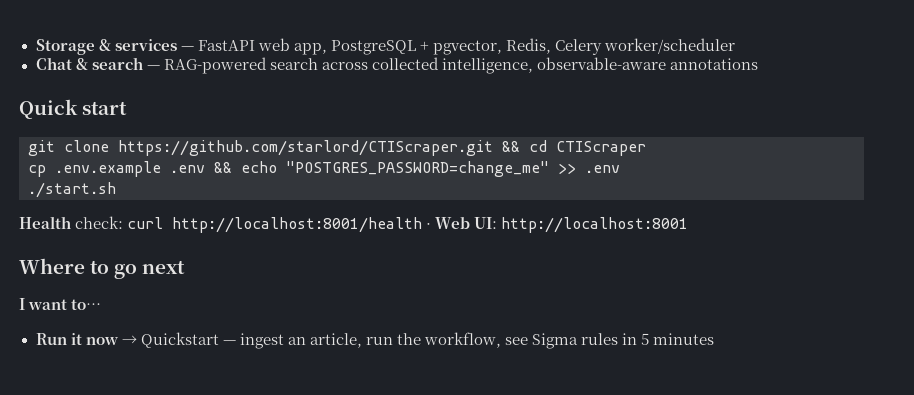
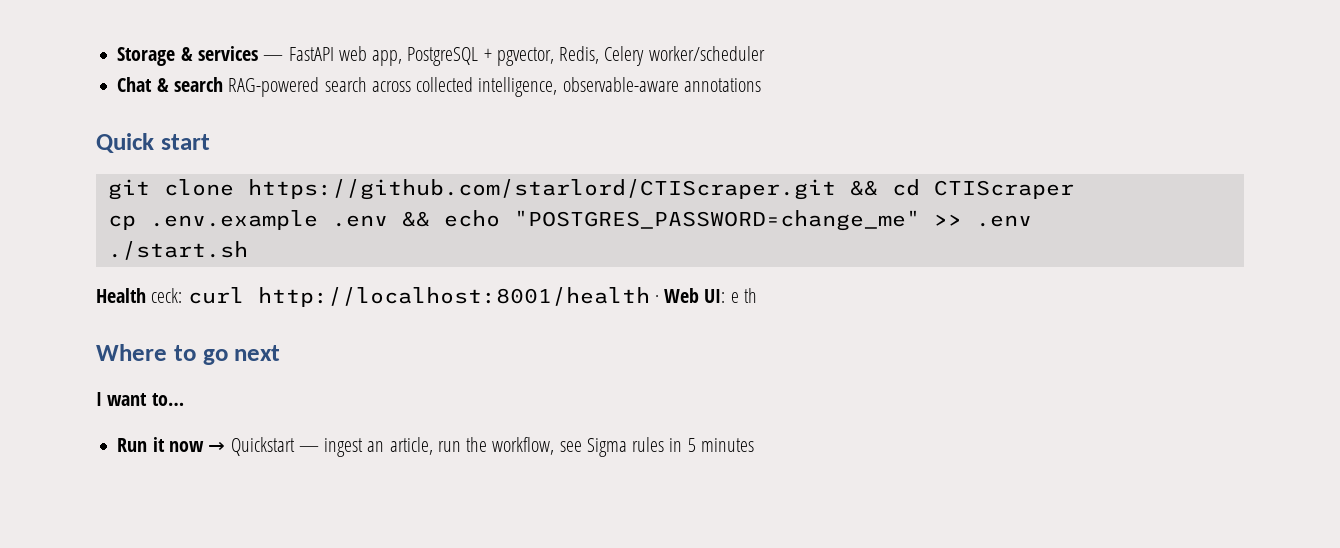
[146,65,160,70] — -> (223, 84) none
[75,216,124,229] check: -> [151,288,183,303] ceck:
[501,217,689,233] http://localhost:8001 -> [730,288,757,303] e th

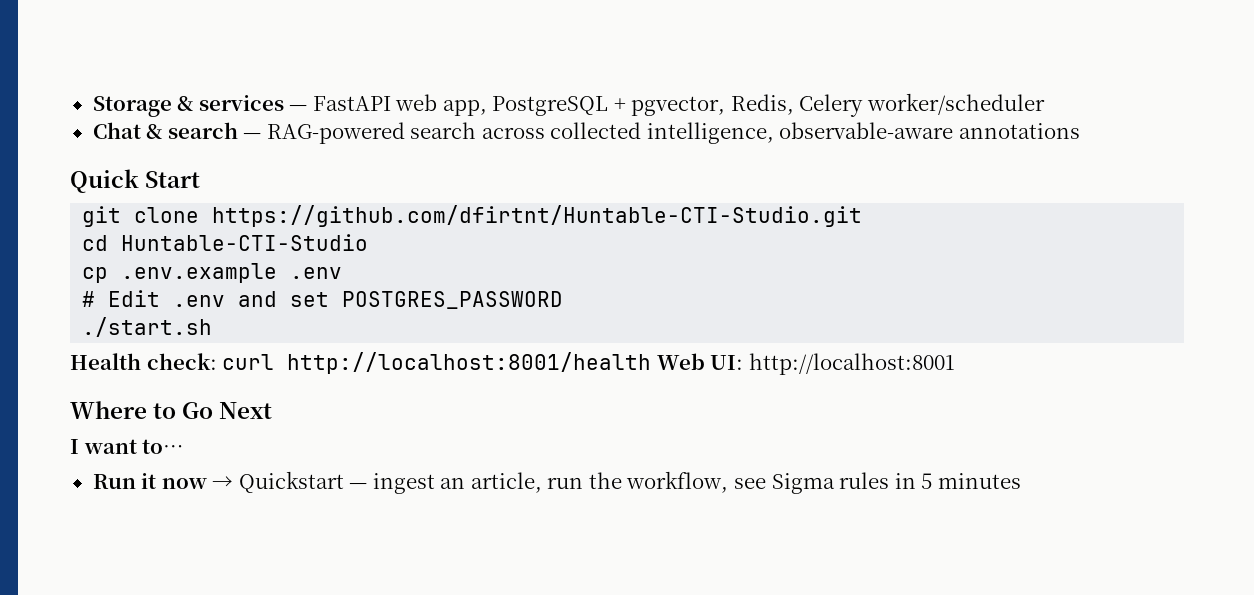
(223, 84) none -> [243,133,262,139] —
[160,134,210,150] start -> [145,171,201,188] Start
[247,179,1074,200] https://github.com/starlord/CTIScraper.git && cd CTIScraper -> [212,205,863,227] [82,234,369,251] https://github.com/dfirtnt/Huntable-CTI-Studio.git // cd Huntable-CTI-Studio
[401,210,1032,231] && echo "POSTGRES_PASSWORD=change_me" >> .env -> [82,290,564,309] // # Edit .env and set POSTGRES_PASSWORD
[151,288,183,303] ceck: -> [146,353,217,370] check:
[654,295,659,303] · -> (652, 363) none
[730,288,757,303] e th -> [748,353,955,375] http://localhost:8001
[202,345,281,365] go next -> [182,402,273,419] Go Next

